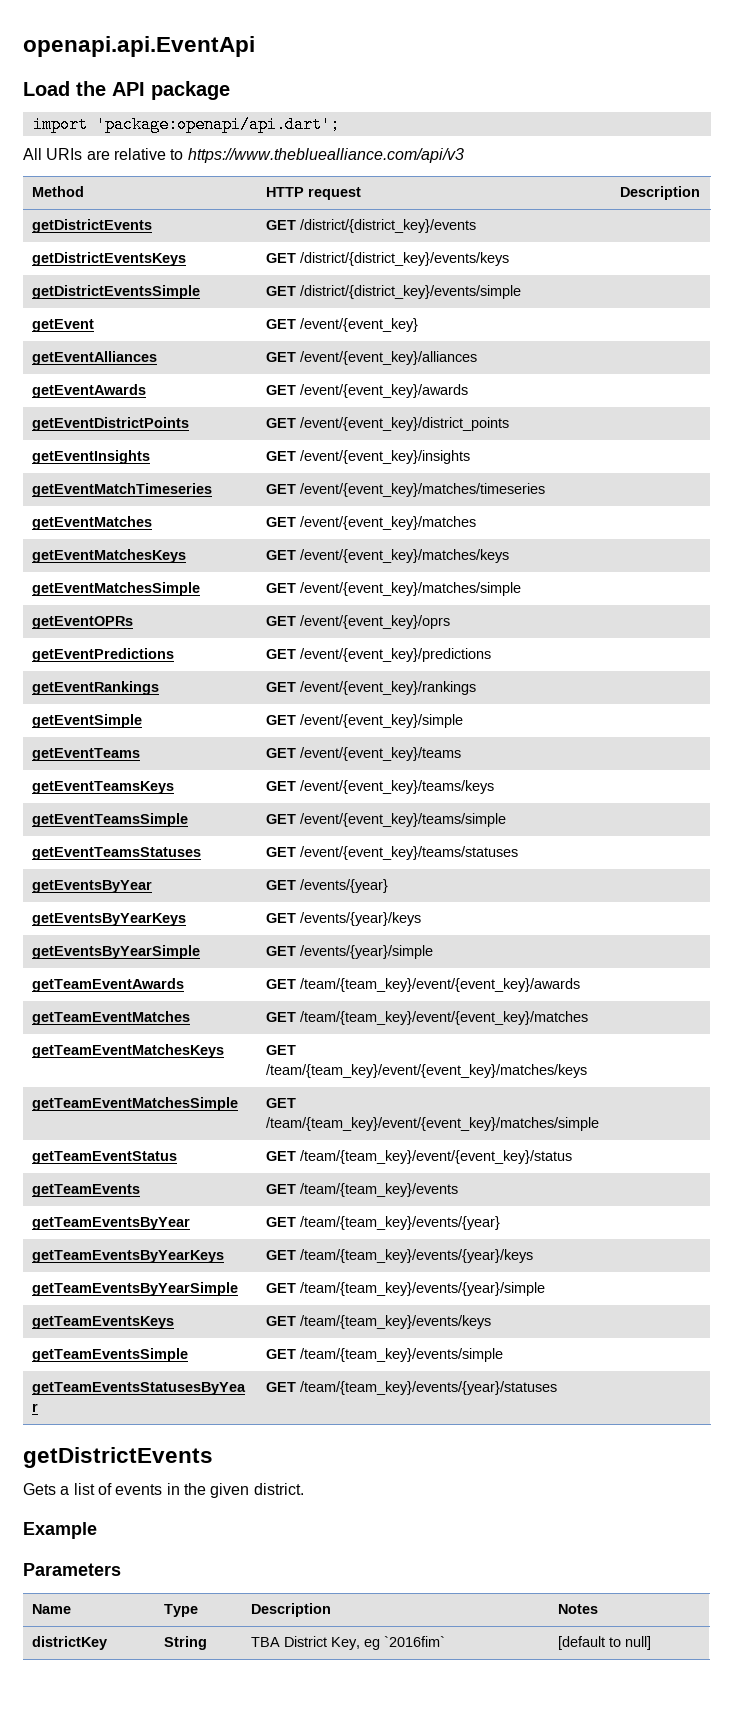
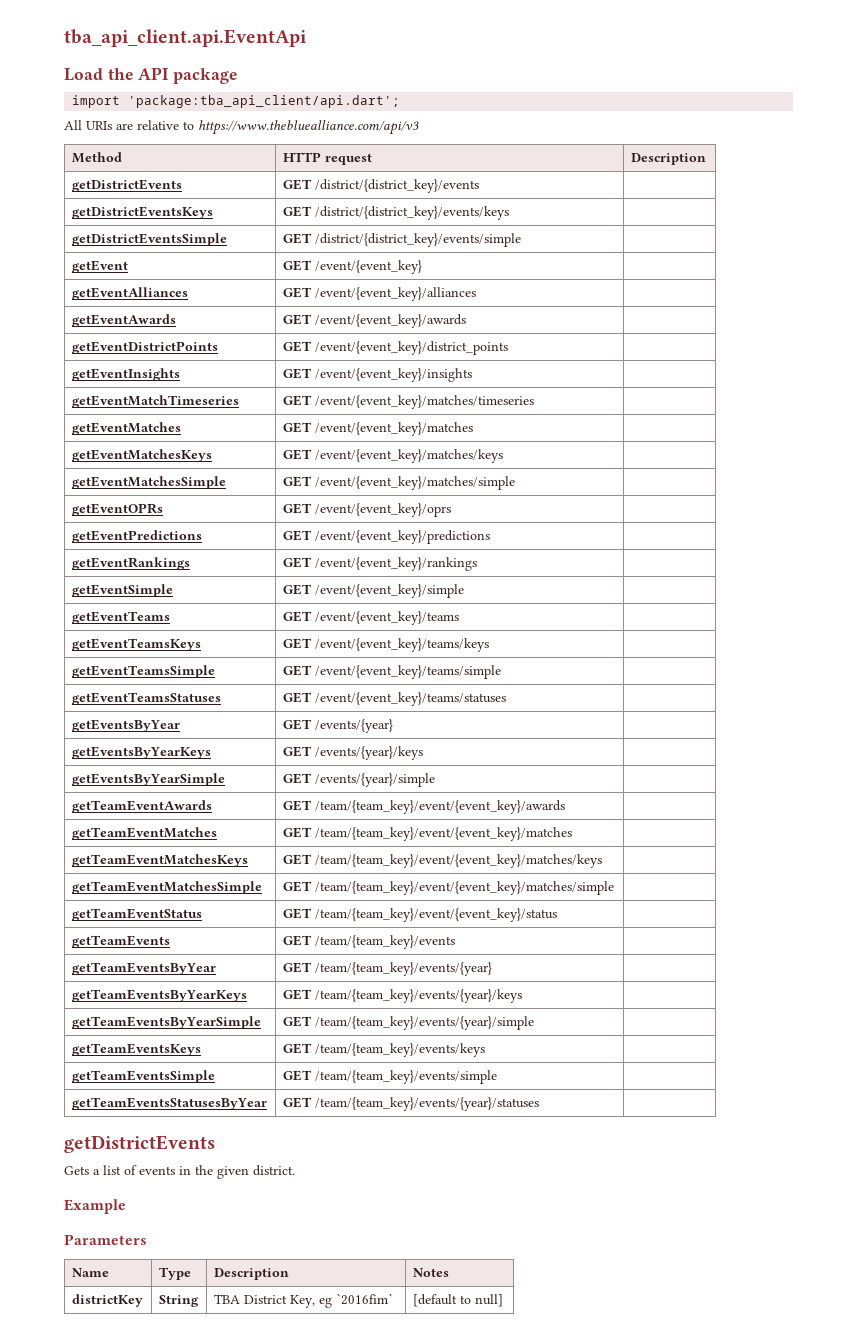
[23,36,255,57] openapi.api.EventApi -> [64,29,307,47] tba_api_client.api.EventApi
[95,116,340,133] 'package:openapi/api.dart'; -> [128,95,401,108] 'package:tba_api_client/api.dart';

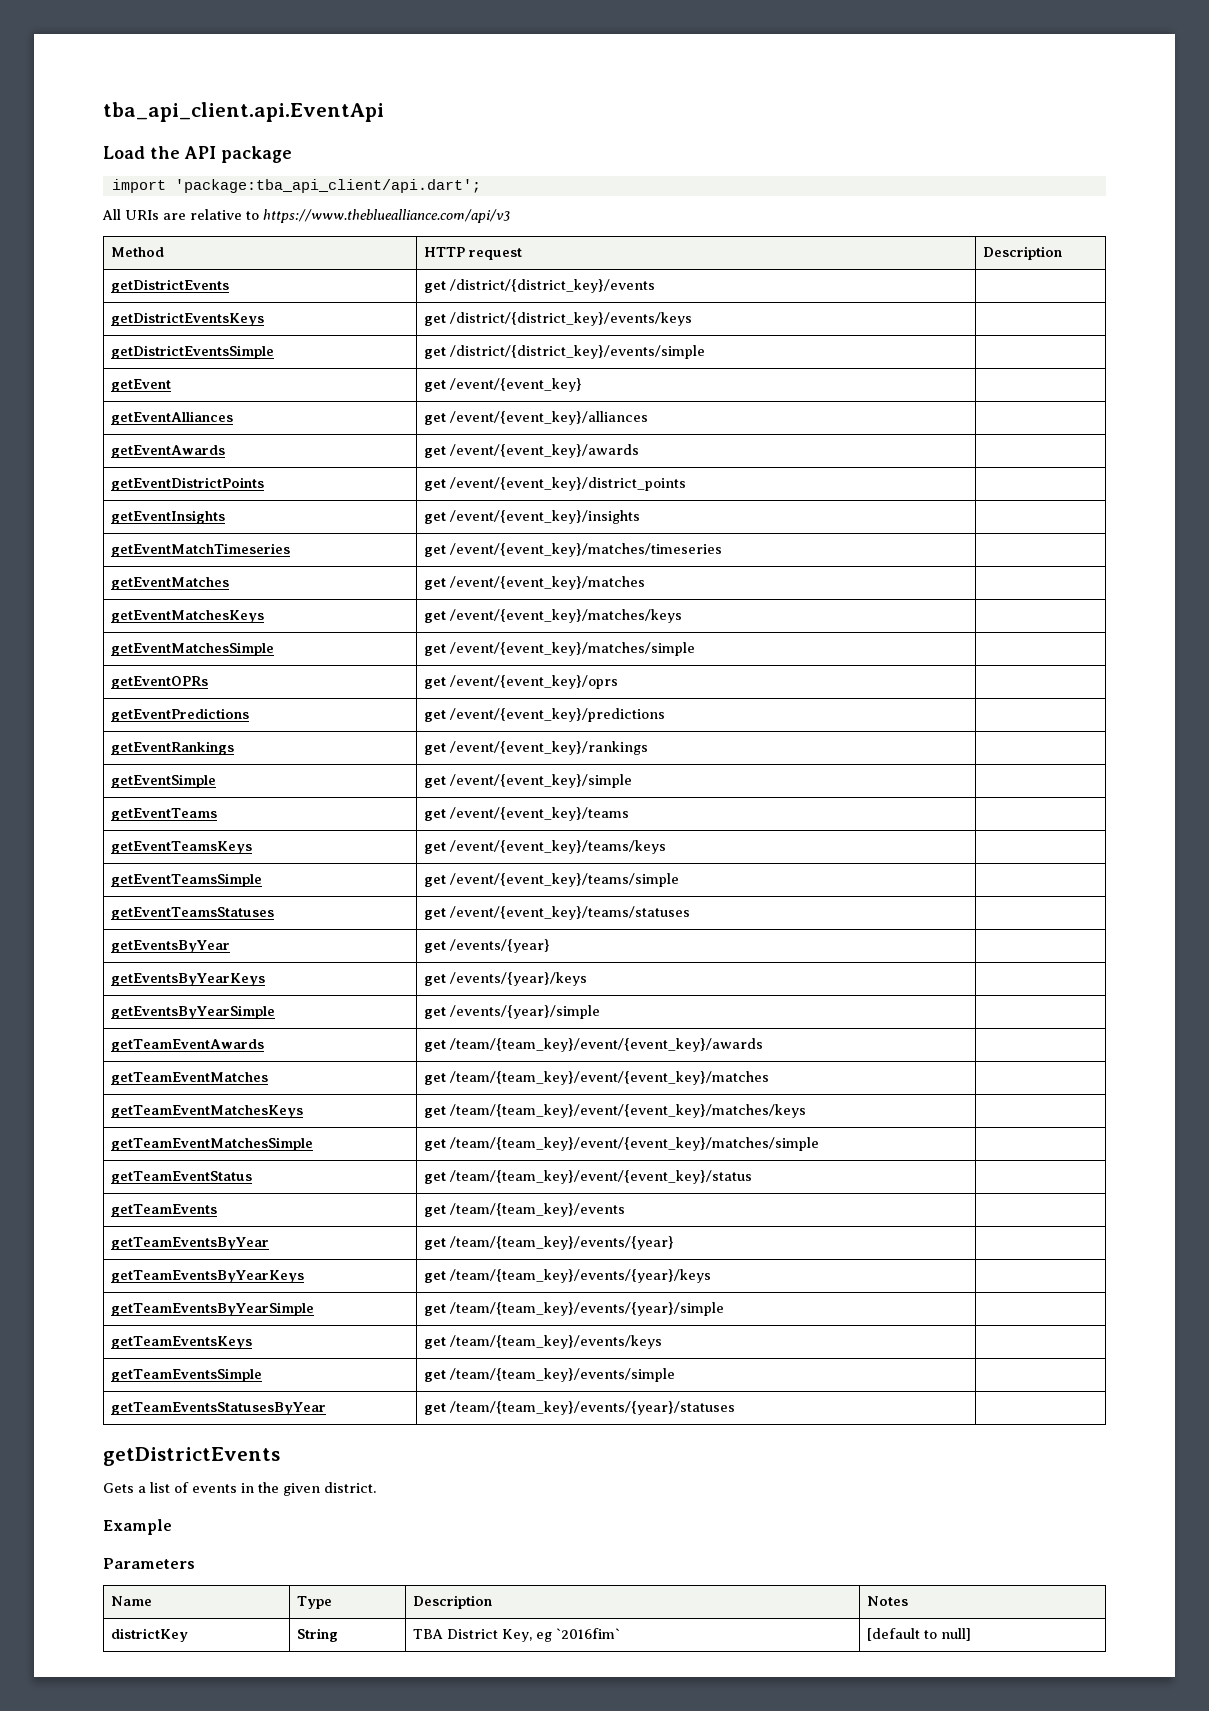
[282,179,312,190] GET -> [423,281,446,293] get
[282,206,312,217] GET -> [423,314,446,326] get
[282,233,312,244] GET -> [423,347,446,359] get
[282,260,312,271] GET -> [423,380,446,392] get
[282,287,312,298] GET -> [423,413,446,425] get
[282,314,312,325] GET -> [423,446,446,458] get
[282,341,312,352] GET -> [423,479,446,491] get
[282,368,312,379] GET -> [423,512,446,524] get
[282,395,312,406] GET -> [423,545,446,557] get
[282,422,312,433] GET -> [423,578,446,590] get
[282,449,312,460] GET -> [423,611,446,623] get
[282,476,312,487] GET -> [423,644,446,656] get
[282,503,312,514] GET -> [423,677,446,689] get
[282,530,312,541] GET -> [423,710,446,722] get
[282,557,312,568] GET -> [423,743,446,755] get
[282,584,312,595] GET -> [423,776,446,788] get
[282,611,312,622] GET -> [423,809,446,821] get
[282,638,312,649] GET -> [423,842,446,854] get
[282,665,312,676] GET -> [423,875,446,887] get
[282,692,312,703] GET -> [423,908,446,920] get
[282,719,312,730] GET -> [423,941,446,953] get
[282,746,312,757] GET -> [423,974,446,986] get
[282,773,312,784] GET -> [423,1007,446,1019] get
[282,800,312,811] GET -> [423,1040,446,1052] get
[282,827,312,838] GET -> [423,1073,446,1085] get
[282,854,312,865] GET -> [423,1106,446,1118] get
[282,881,312,892] GET -> [423,1139,446,1151] get
[282,908,312,919] GET -> [423,1172,446,1184] get
[282,935,312,946] GET -> [423,1205,446,1217] get
[282,962,312,973] GET -> [423,1238,446,1250] get
[282,989,312,1000] GET -> [423,1271,446,1283] get
[282,1016,312,1027] GET -> [423,1304,446,1316] get
[282,1043,312,1054] GET -> [423,1337,446,1349] get
[282,1070,312,1081] GET -> [423,1370,446,1382] get
[282,1097,312,1108] GET -> [423,1403,446,1415] get

